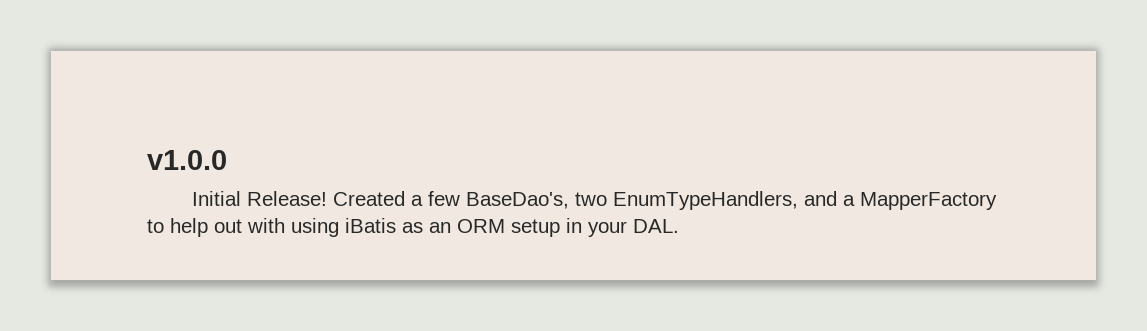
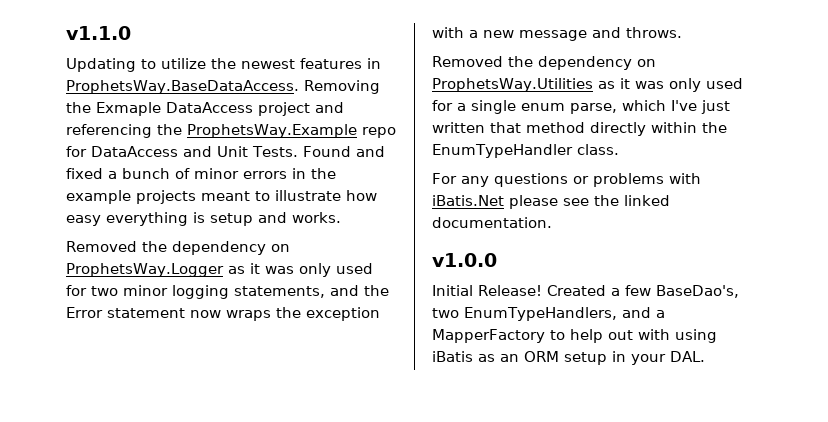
(147, 160) none -> [66,26,131,40] [66,58,381,72] [66,80,380,94] [66,102,344,116] [66,124,396,138] [66,146,385,157] [66,168,336,179] [66,190,377,204] [66,212,341,226] [66,241,290,255] [66,263,373,277] [66,285,389,299] [66,307,380,321] [432,27,682,41] [432,56,656,70] [432,78,743,92] [432,100,730,114] [432,122,727,136] [432,144,619,158] [432,173,701,187] [432,195,670,209] [432,217,552,228] v1.1.0 // Updating to utilize the newest features in ProphetsWay.BaseDataAccess. Removing the Exmaple DataAccess project and referencing the ProphetsWay.Example repo for DataAccess and Unit Tests. Found and fixed a bunch of minor errors in the example projects meant to illustrate how easy everything is setup and works. // Removed the dependency on ProphetsWay.Logger as it was only used for two minor logging statements, and the Error statement now wraps the exception with a new message and throws. // Removed the dependency on ProphetsWay.Utilities as it was only used for a single enum parse, which I've just written that method directly within the EnumTypeHandler class. // For any questions or problems with iBatis.Net please see the linked documentation. //

